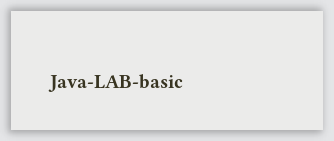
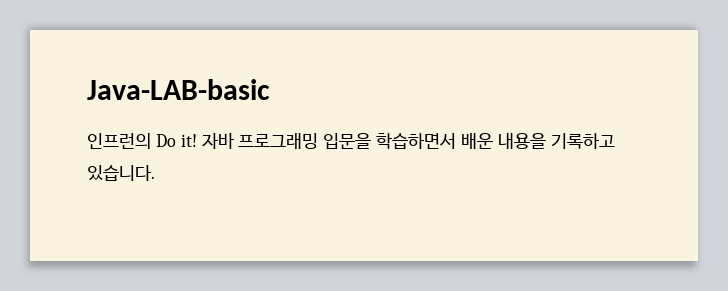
(183, 83) none -> [87,132,615,149] [87,165,155,181] // 인프런의 Do it! 자바 프로그래밍 입문을 학습하면서 배운 내용을 기록하고 있습니다.

